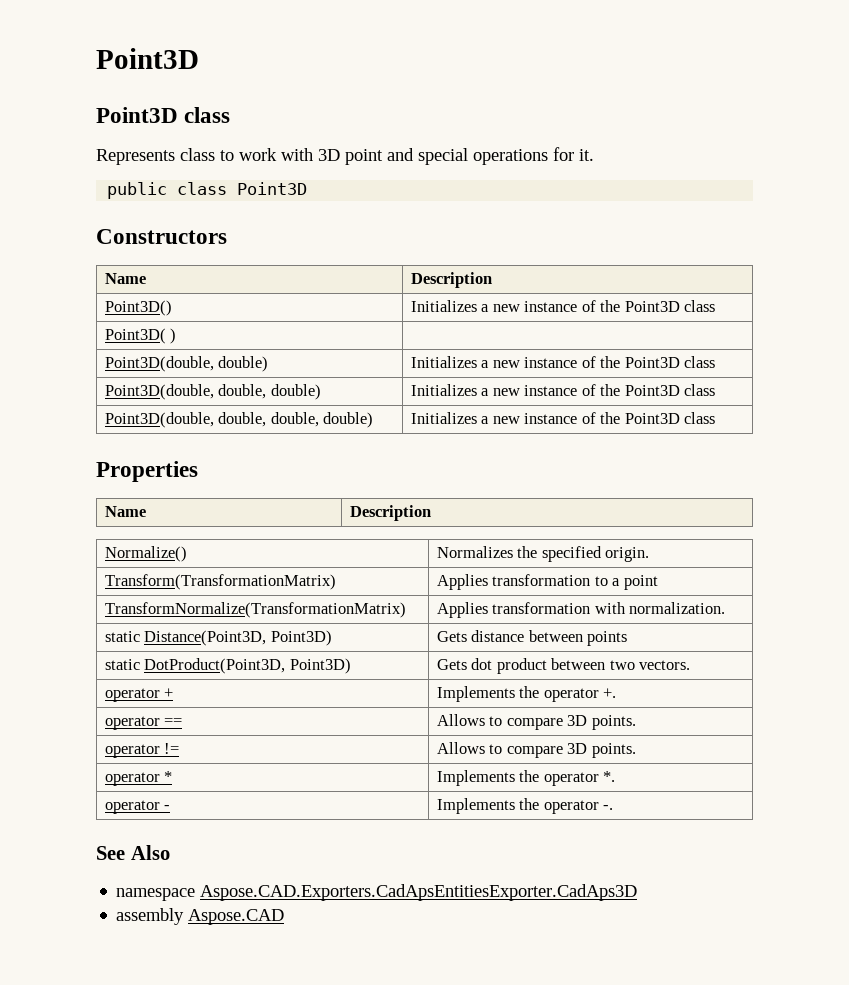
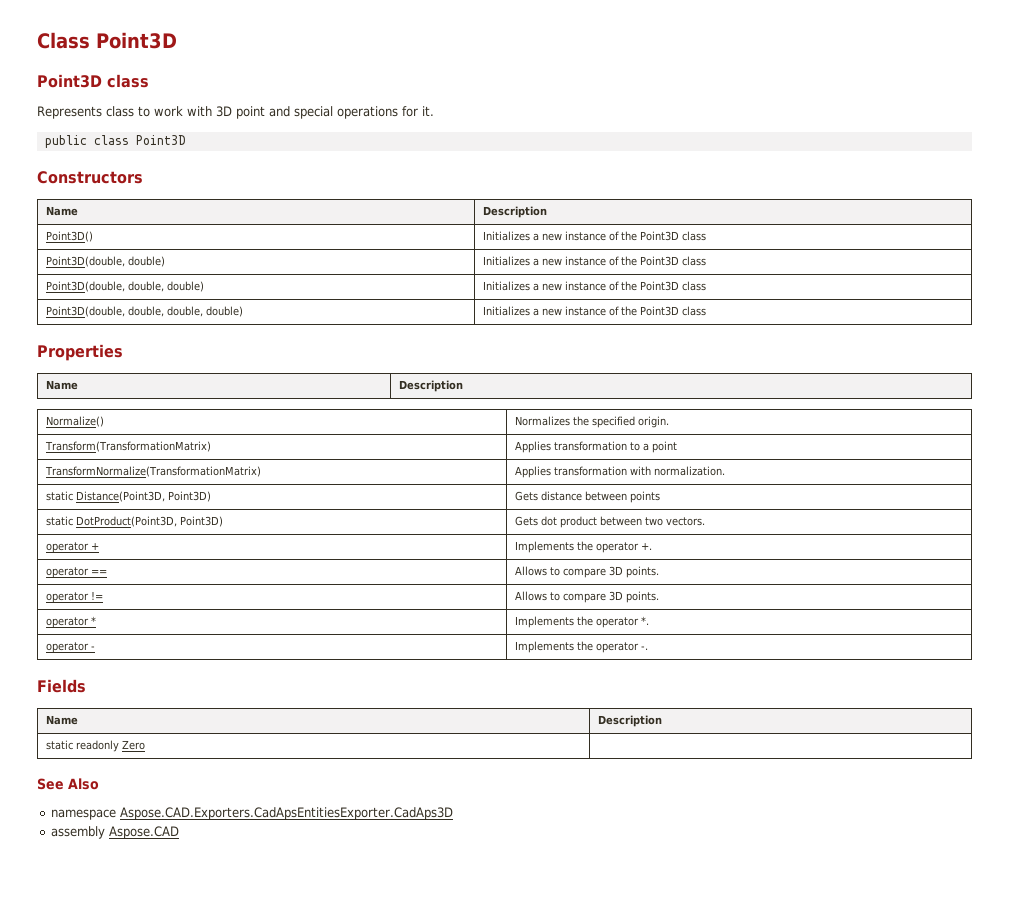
(96, 58) none -> [37,32,90,49] Class
[104,328,177,344] // Point3D( ) | -> (706, 236) none
(614, 807) none -> [37,679,86,693] [45,715,78,725] [597,715,662,727] [45,740,145,752] // Fields // Name | Description // static readonly Zero |

